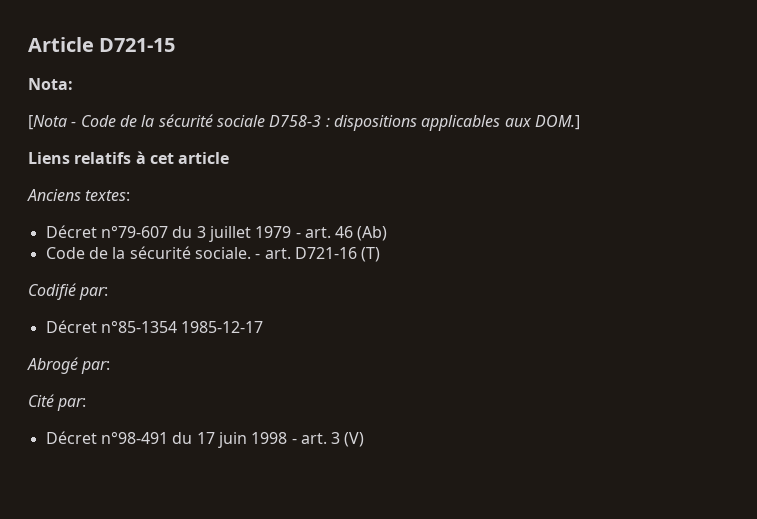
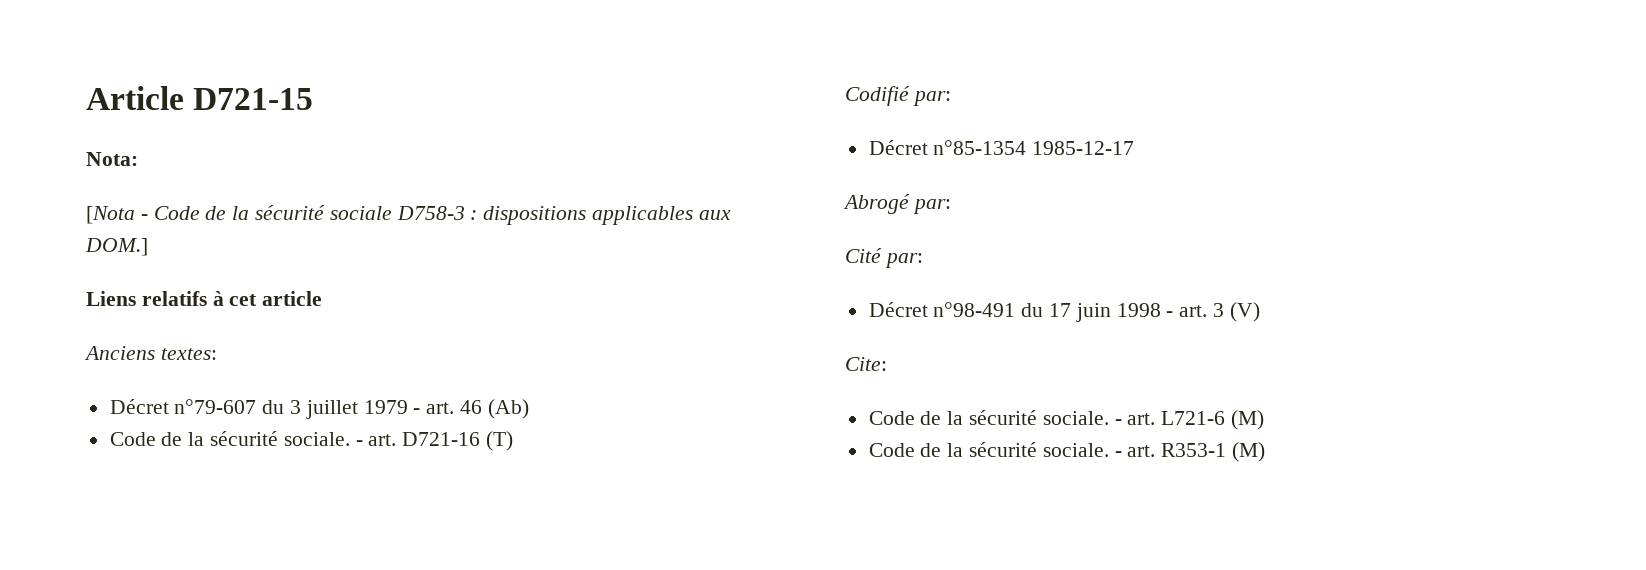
(365, 439) none -> [845,357,887,371] [868,410,1265,430] [868,442,1266,462] // Cite: // Code de la sécurité sociale. - art. L721-6 (M) // Code de la sécurité sociale. - art. R353-1 (M)

